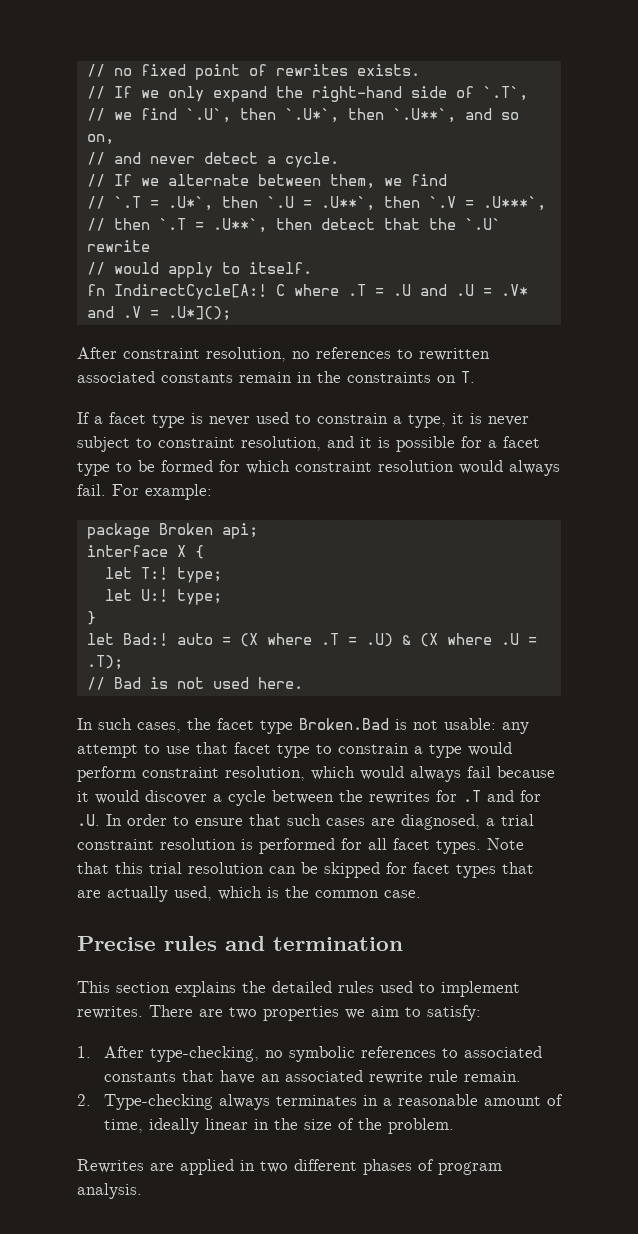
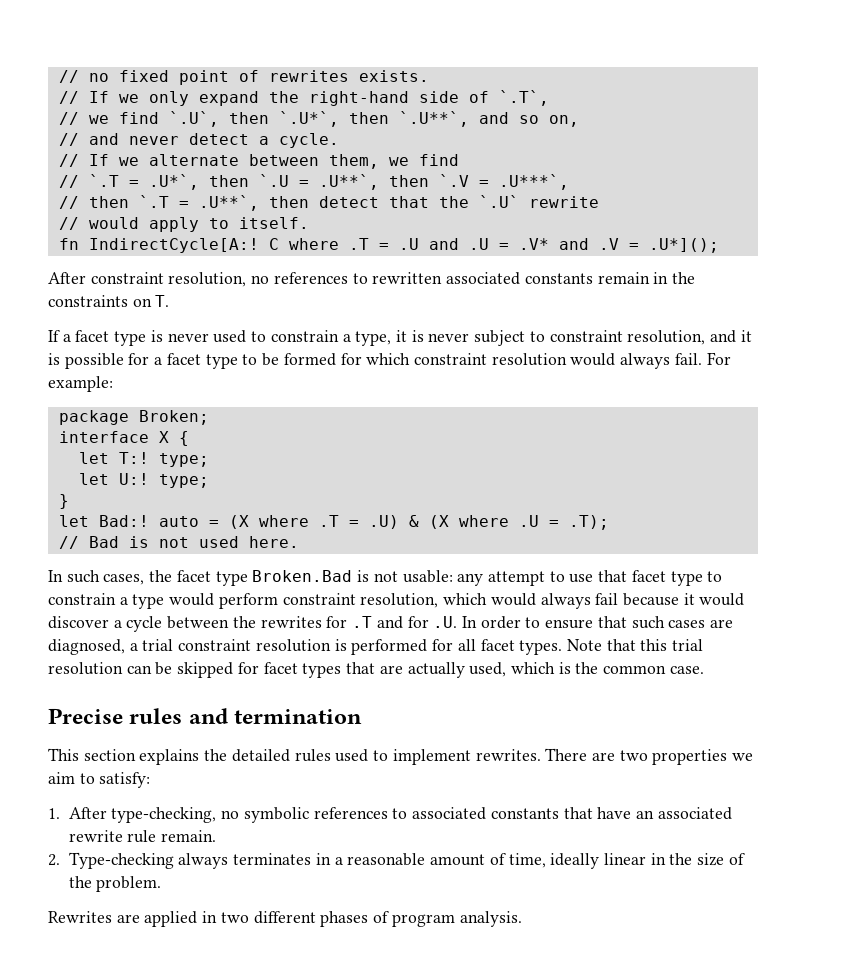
[158,523,258,539] Broken api; -> [138,410,209,425] Broken;

